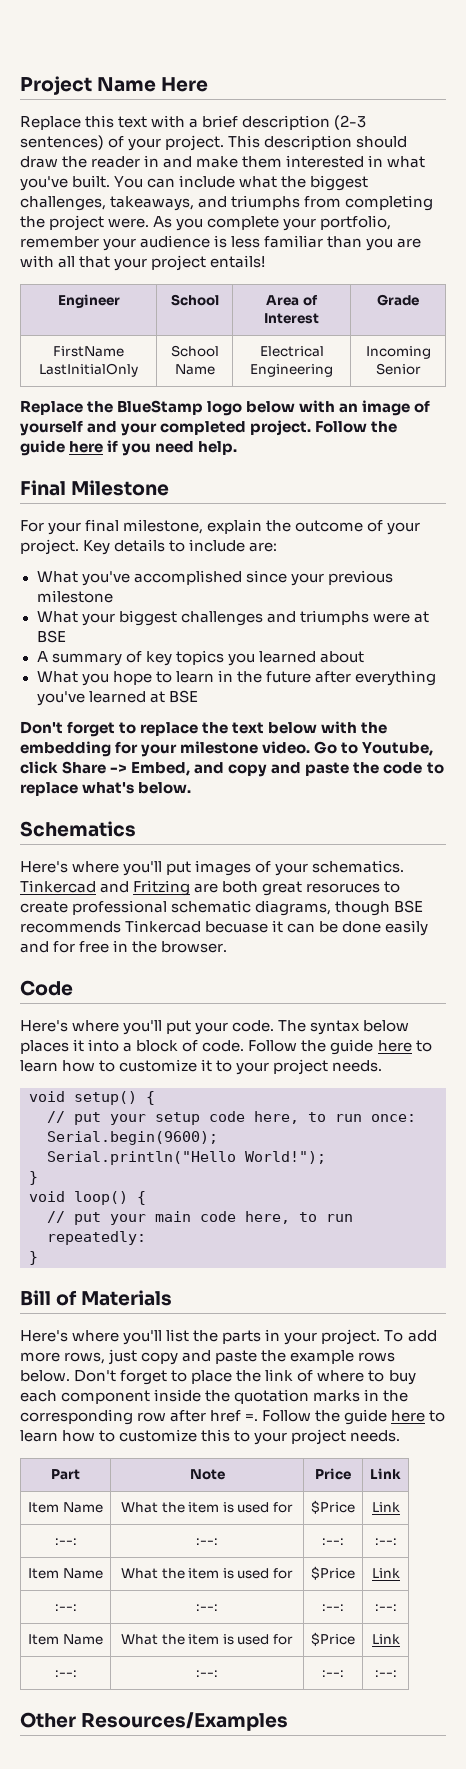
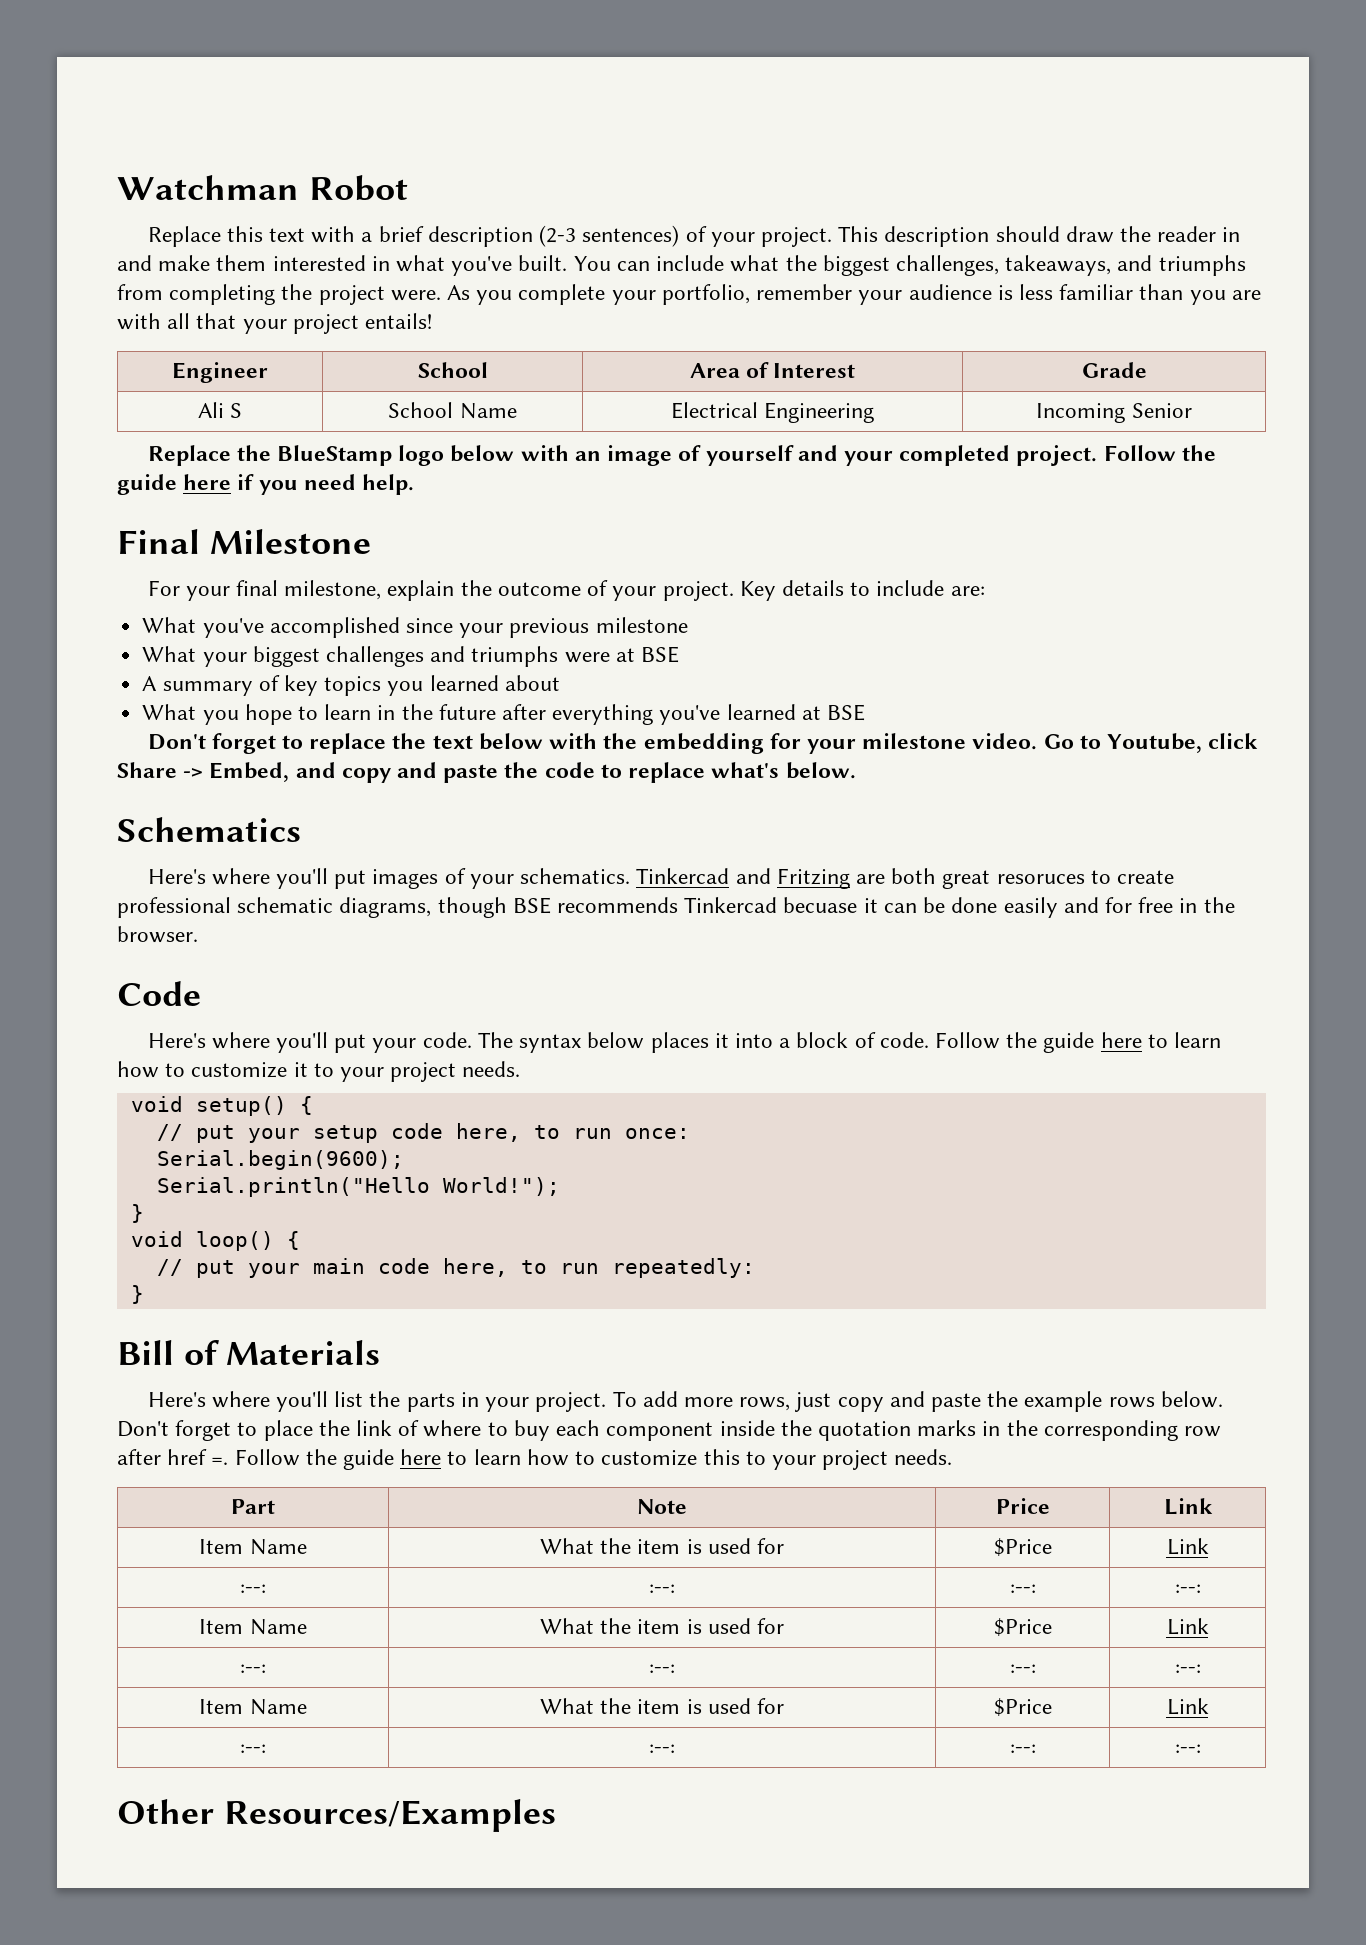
[20,76,209,95] Project Name Here -> [117,175,408,201] Watchman Robot
[53,346,124,357] [39,363,138,377] FirstName LastInitialOnly -> [197,402,243,418] Ali S

